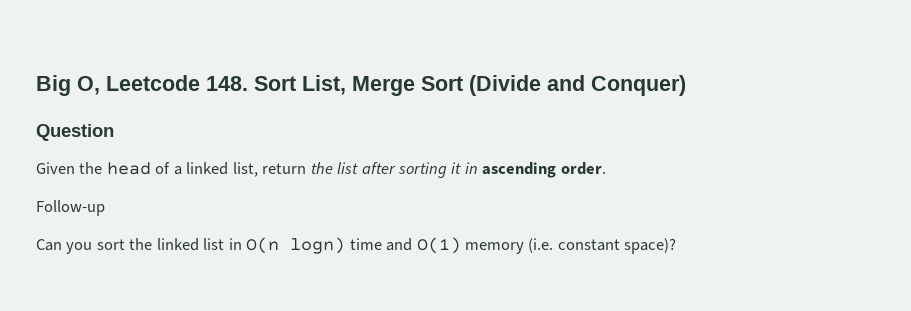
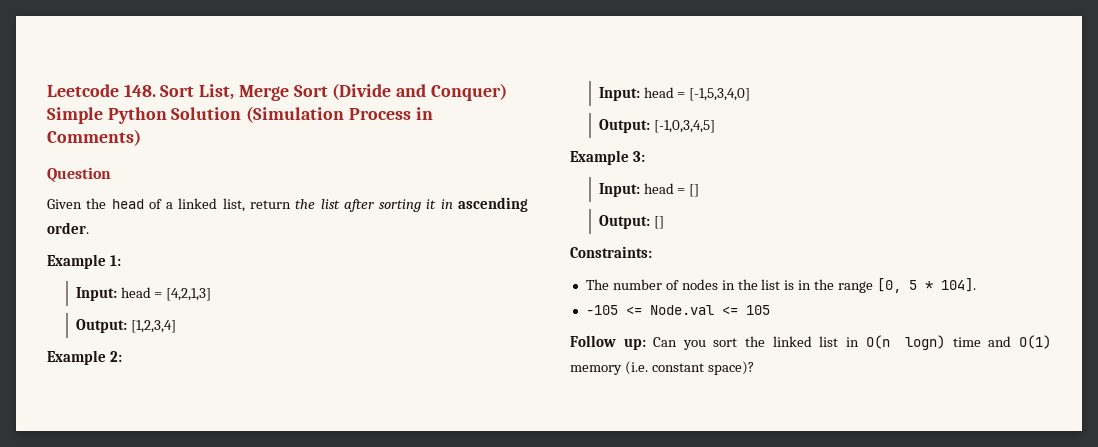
[36,75,100,96] Big O, -> (47, 90) none
(686, 85) none -> [47,106,433,124] [47,129,141,146] Simple Python Solution (Simulation Process in Comments)
[36,200,105,216] Follow-up // -> [47,254,121,269] [75,287,212,301] [75,319,176,333] [47,350,122,365] [598,87,751,101] [598,119,715,133] [570,150,645,165] [598,183,700,197] [598,215,664,229] [570,246,652,258] [585,278,977,293] [585,305,770,315] [570,335,646,350] Example 1: // Input: head = [4,2,1,3] // Output: [1,2,3,4] // Example 2: // Input: head = [-1,5,3,4,0] // Output: [-1,0,3,4,5] // Example 3: // Input: head = [] // Output: [] // Constraints: // The number of nodes in the list is in the range [0, 5 * 104]. // -105 <= Node.val <= 105 // Follow up:

